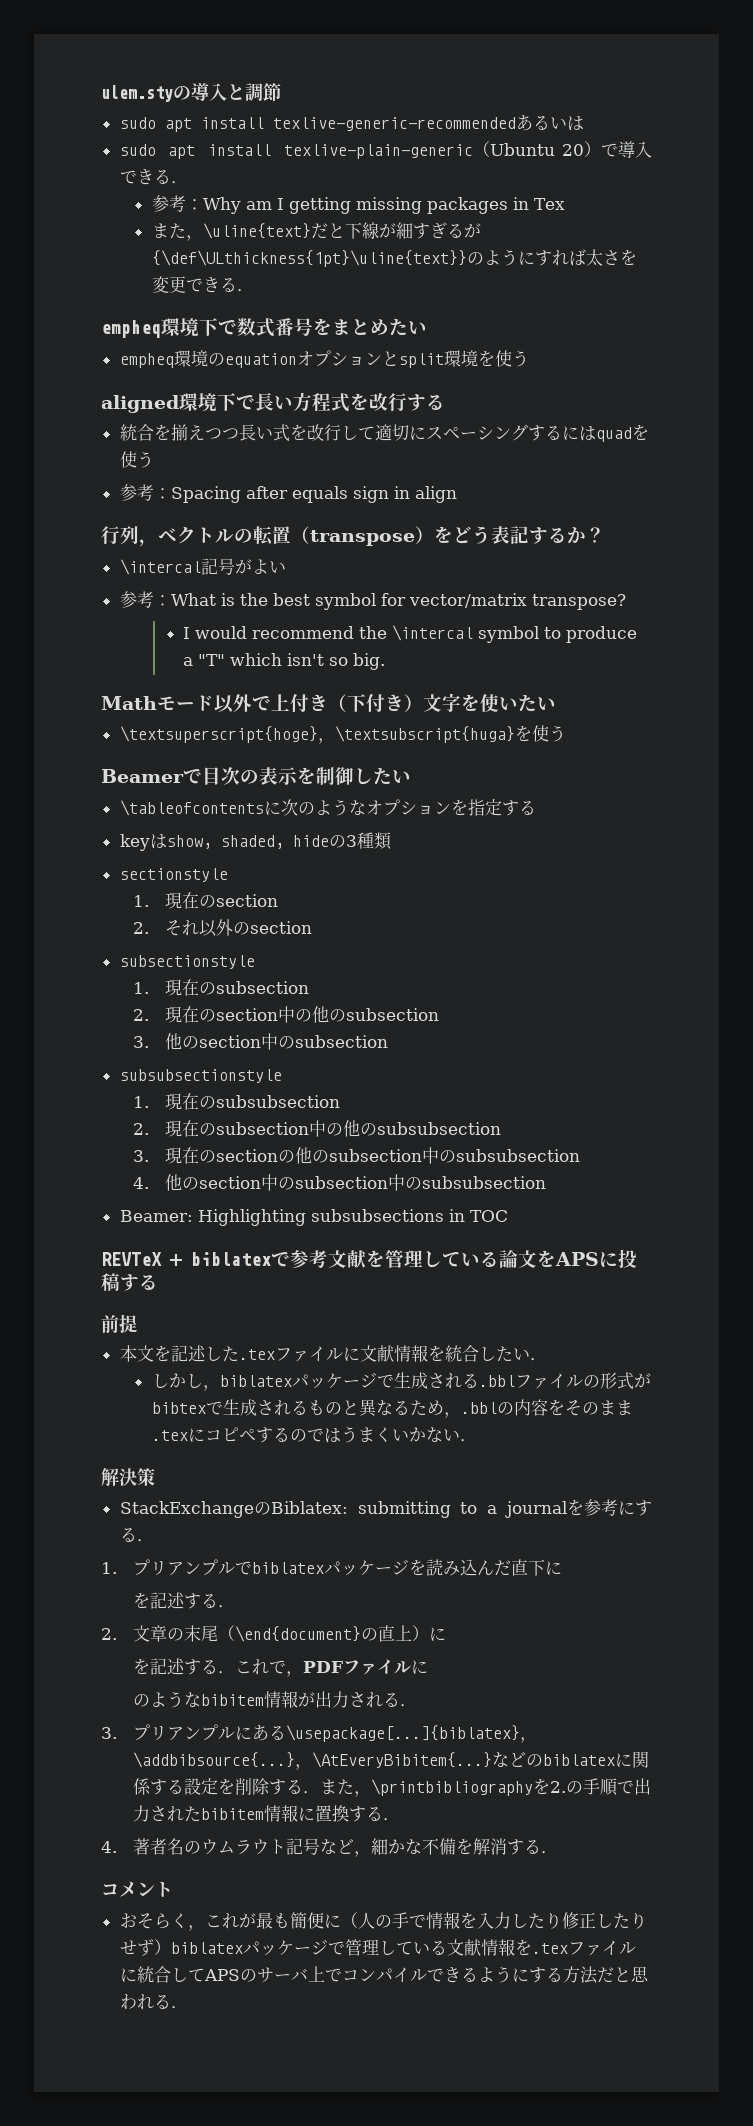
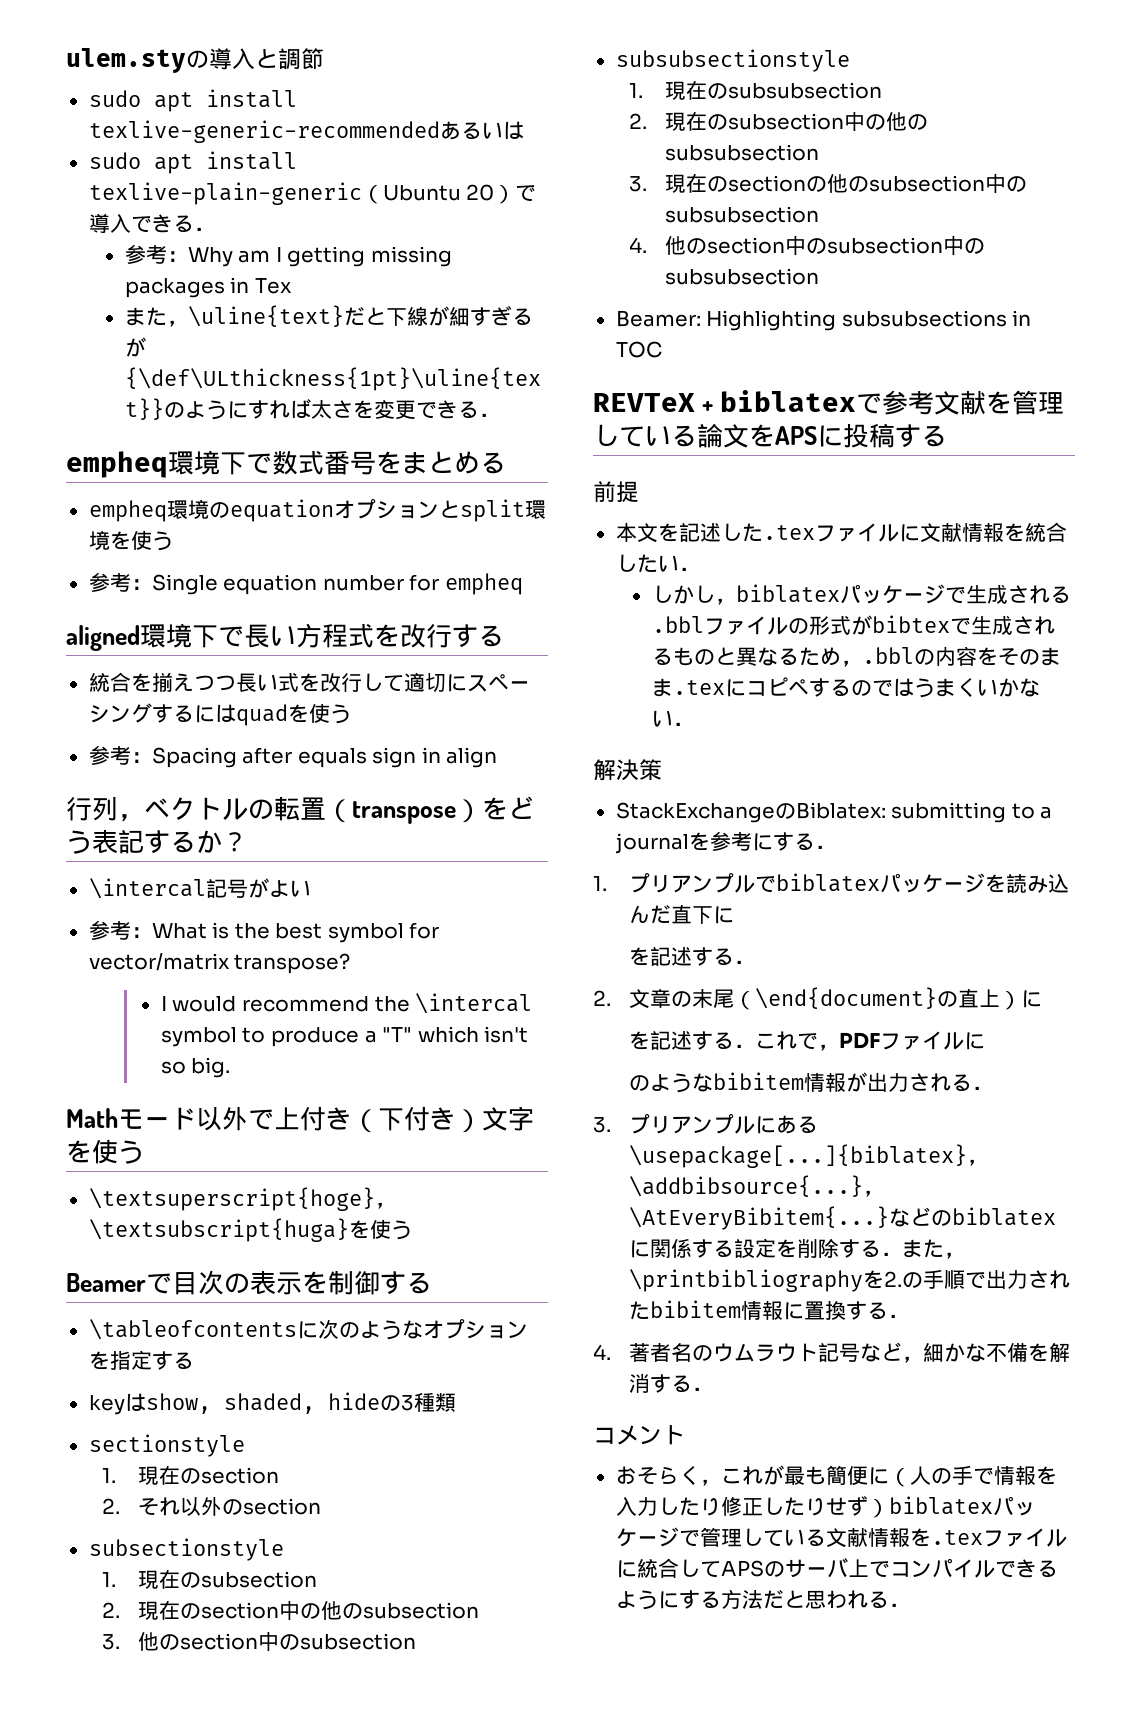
[389,318,427,336] たい -> [480,452,506,474] る
(529, 358) none -> [88,572,523,595] // 参考：Single equation number for empheq
[499,694,556,712] いたい -> [118,1140,144,1164] う
[354,767,411,785] したい -> [380,1271,432,1295] する

